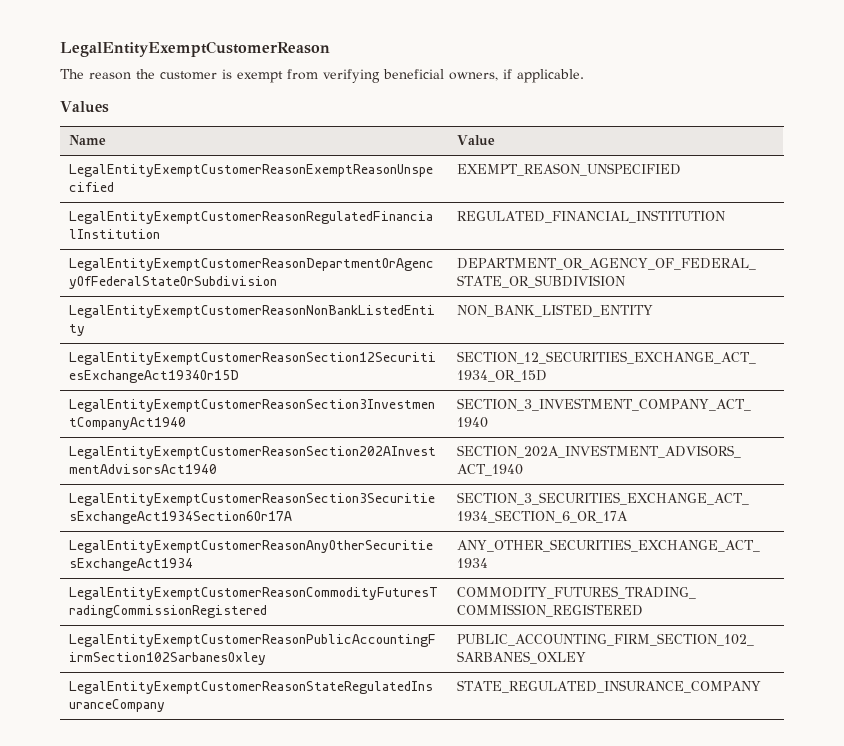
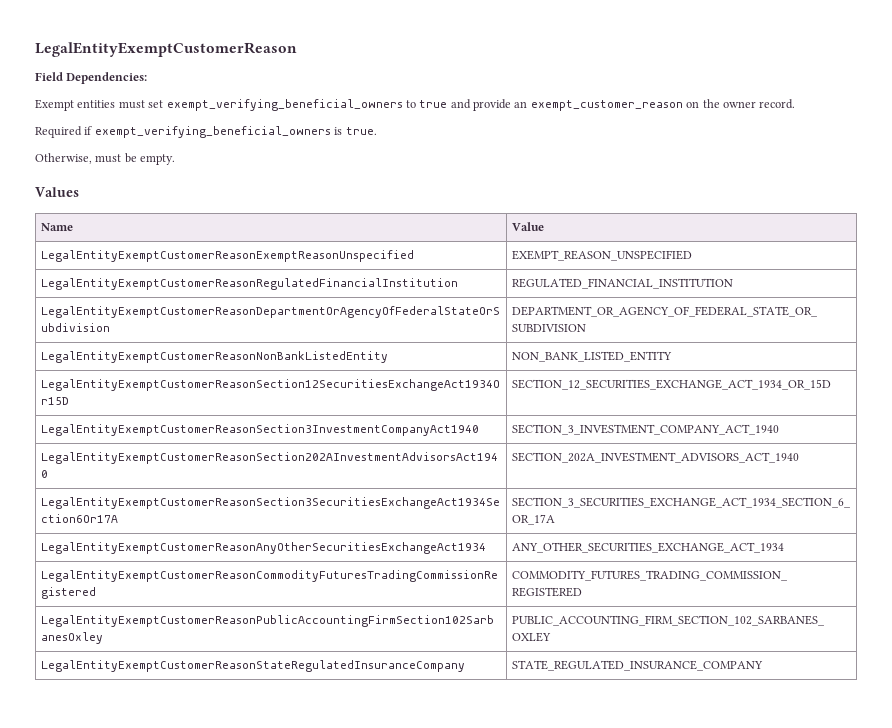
[60,69,584,83] The reason the customer is exempt from verifying beneficial owners, if applicable. -> [35,72,148,84] [35,99,796,111] [35,126,377,138] [35,153,176,165] Field Dependencies: // Exempt entities must set exempt_verifying_beneficial_owners to true and provide an exempt_customer_reason on the owner record. // Required if exempt_verifying_beneficial_owners is true. // Otherwise, must be empty.

